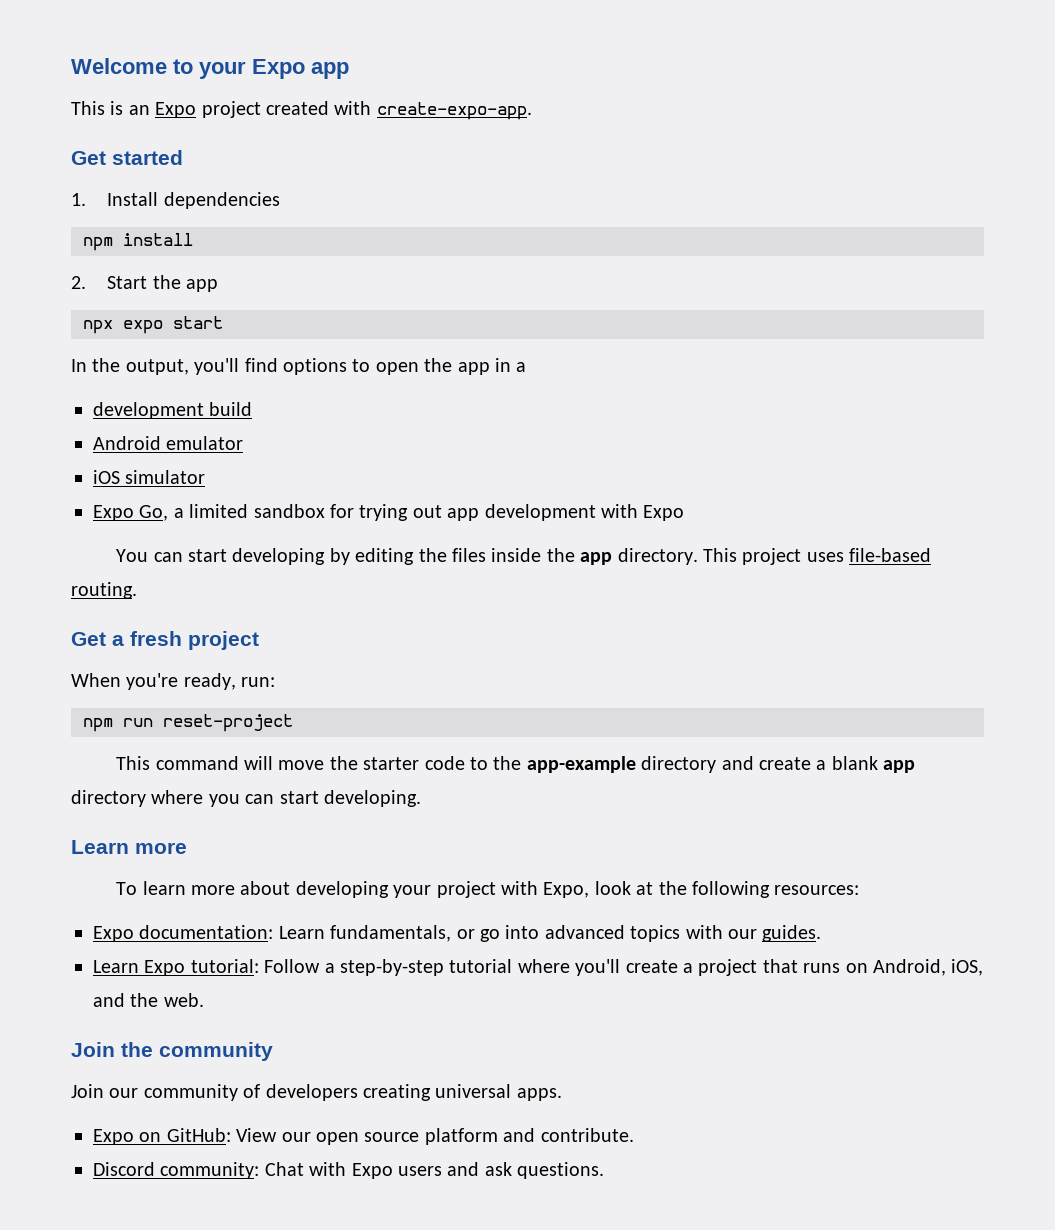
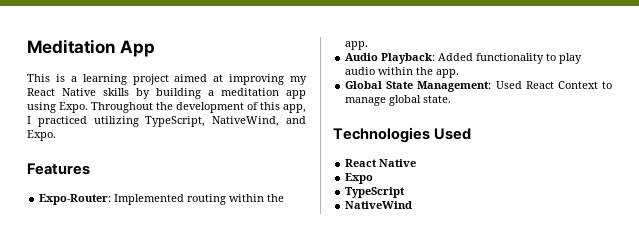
[71,58,349,79] [71,101,532,120] [71,150,183,165] [71,192,280,209] [83,233,193,251] [71,275,219,292] [83,316,223,334] [71,358,527,375] [93,402,253,419] [93,436,244,450] [93,470,206,484] [93,504,685,521] [116,548,932,565] [71,582,137,599] [71,631,259,650] [71,673,276,690] [83,714,293,732] [116,756,916,773] [71,790,421,807] [71,840,187,854] [116,881,860,898] [93,925,822,942] [93,959,984,976] [93,993,204,1007] [71,1042,273,1061] [71,1084,562,1101] [93,1128,634,1145] [93,1162,605,1179] Welcome to your Expo app // This is an Expo project created with create-expo-app. // Get started // 1. Install dependencies // npm install // 2. Start the app // npx expo start // In the output, you'll find options to open the app in a // development build // Android emulator // iOS simulator // Expo Go, a limited sandbox for trying out app development with Expo // You can start developing by editing the files inside the app directory. This project uses file-based routing. // Get a fresh project // When you're ready, run: // npm run reset-project // This command will move the starter code to the app-example directory and create a blank app directory where you can start developing. // Learn more // To learn more about developing your project with Expo, look at the following resources: // Expo documentation: Learn fundamentals, or go into advanced topics with our guides. // Learn Expo tutorial: Follow a step-by-step tutorial where you'll create a project that runs on Android, iOS, and the web. // Join the community // Join our community of developers creating universal apps. // Expo on GitHub: View our open source platform and contribute. // Discord community: Chat with Expo users and ask questions. -> [27,39,155,57] [27,74,307,85] [27,88,306,99] [27,102,306,113] [27,116,306,127] [27,130,56,141] [27,163,90,175] [39,194,285,205] [345,41,369,50] [345,53,583,64] [345,67,460,78] [345,81,612,92] [345,95,452,106] [333,127,472,143] [345,159,417,167] [345,173,374,184] [345,187,406,198] [345,201,413,209] Meditation App // This is a learning project aimed at improving my React Native skills by building a meditation app using Expo. Throughout the development of this app, I practiced utilizing TypeScript, NativeWind, and Expo. // Features // Expo-Router: Implemented routing within the app. // Audio Playback: Added functionality to play audio within the app. // Global State Management: Used React Context to manage global state. // Technologies Used // React Native // Expo // TypeScript // NativeWind

